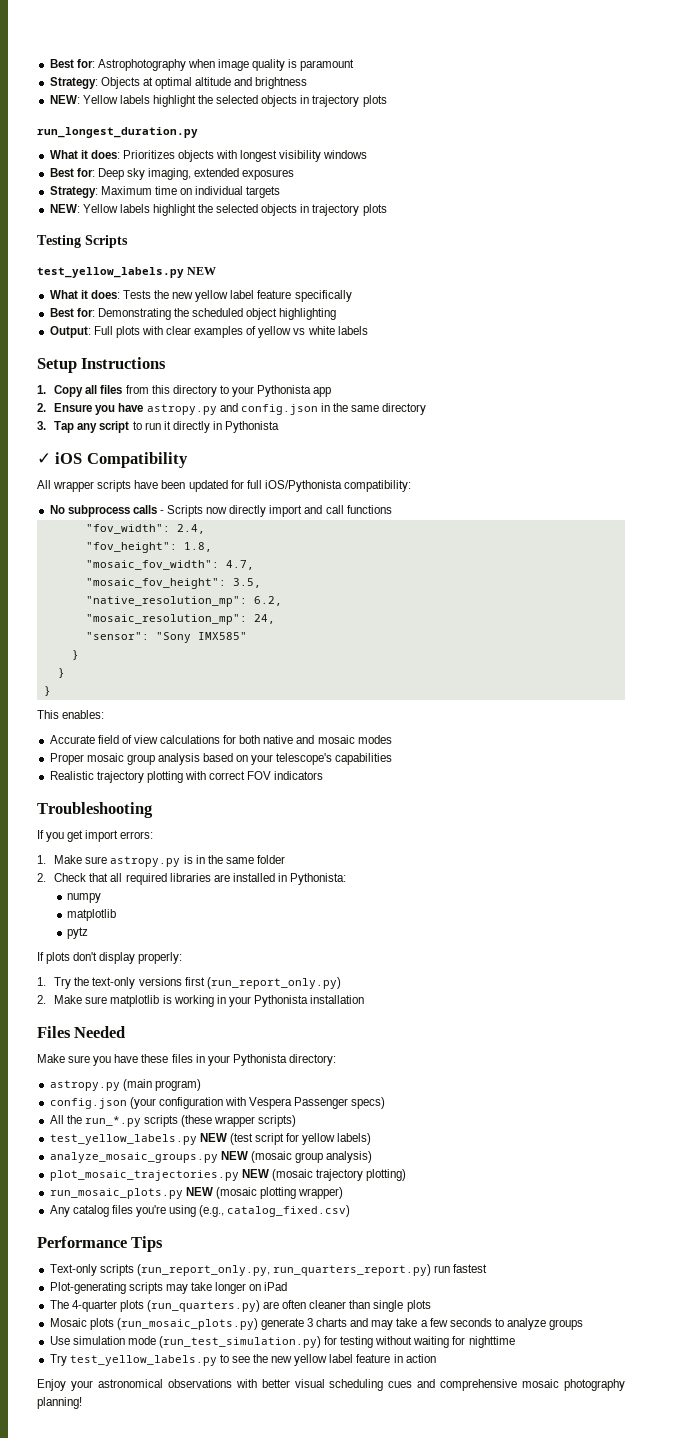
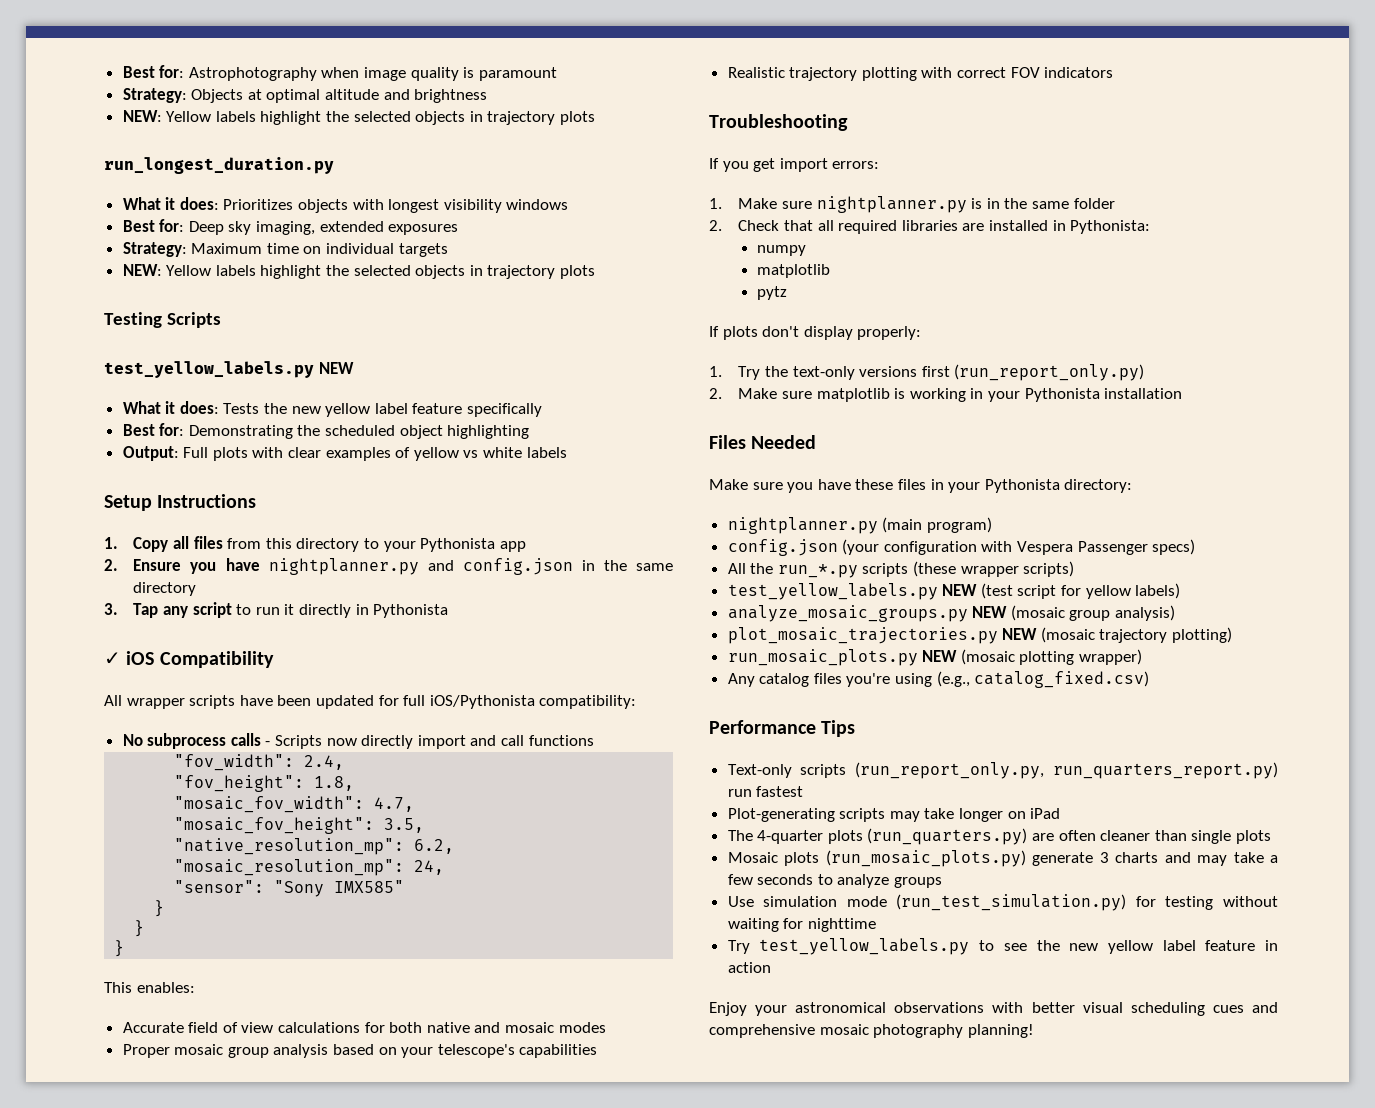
[146,404,217,415] astropy.py -> [268,558,419,575] nightplanner.py
[110,856,181,867] astropy.py -> [816,196,967,213] nightplanner.py
[49,1080,120,1091] astropy.py -> [727,517,878,534] nightplanner.py

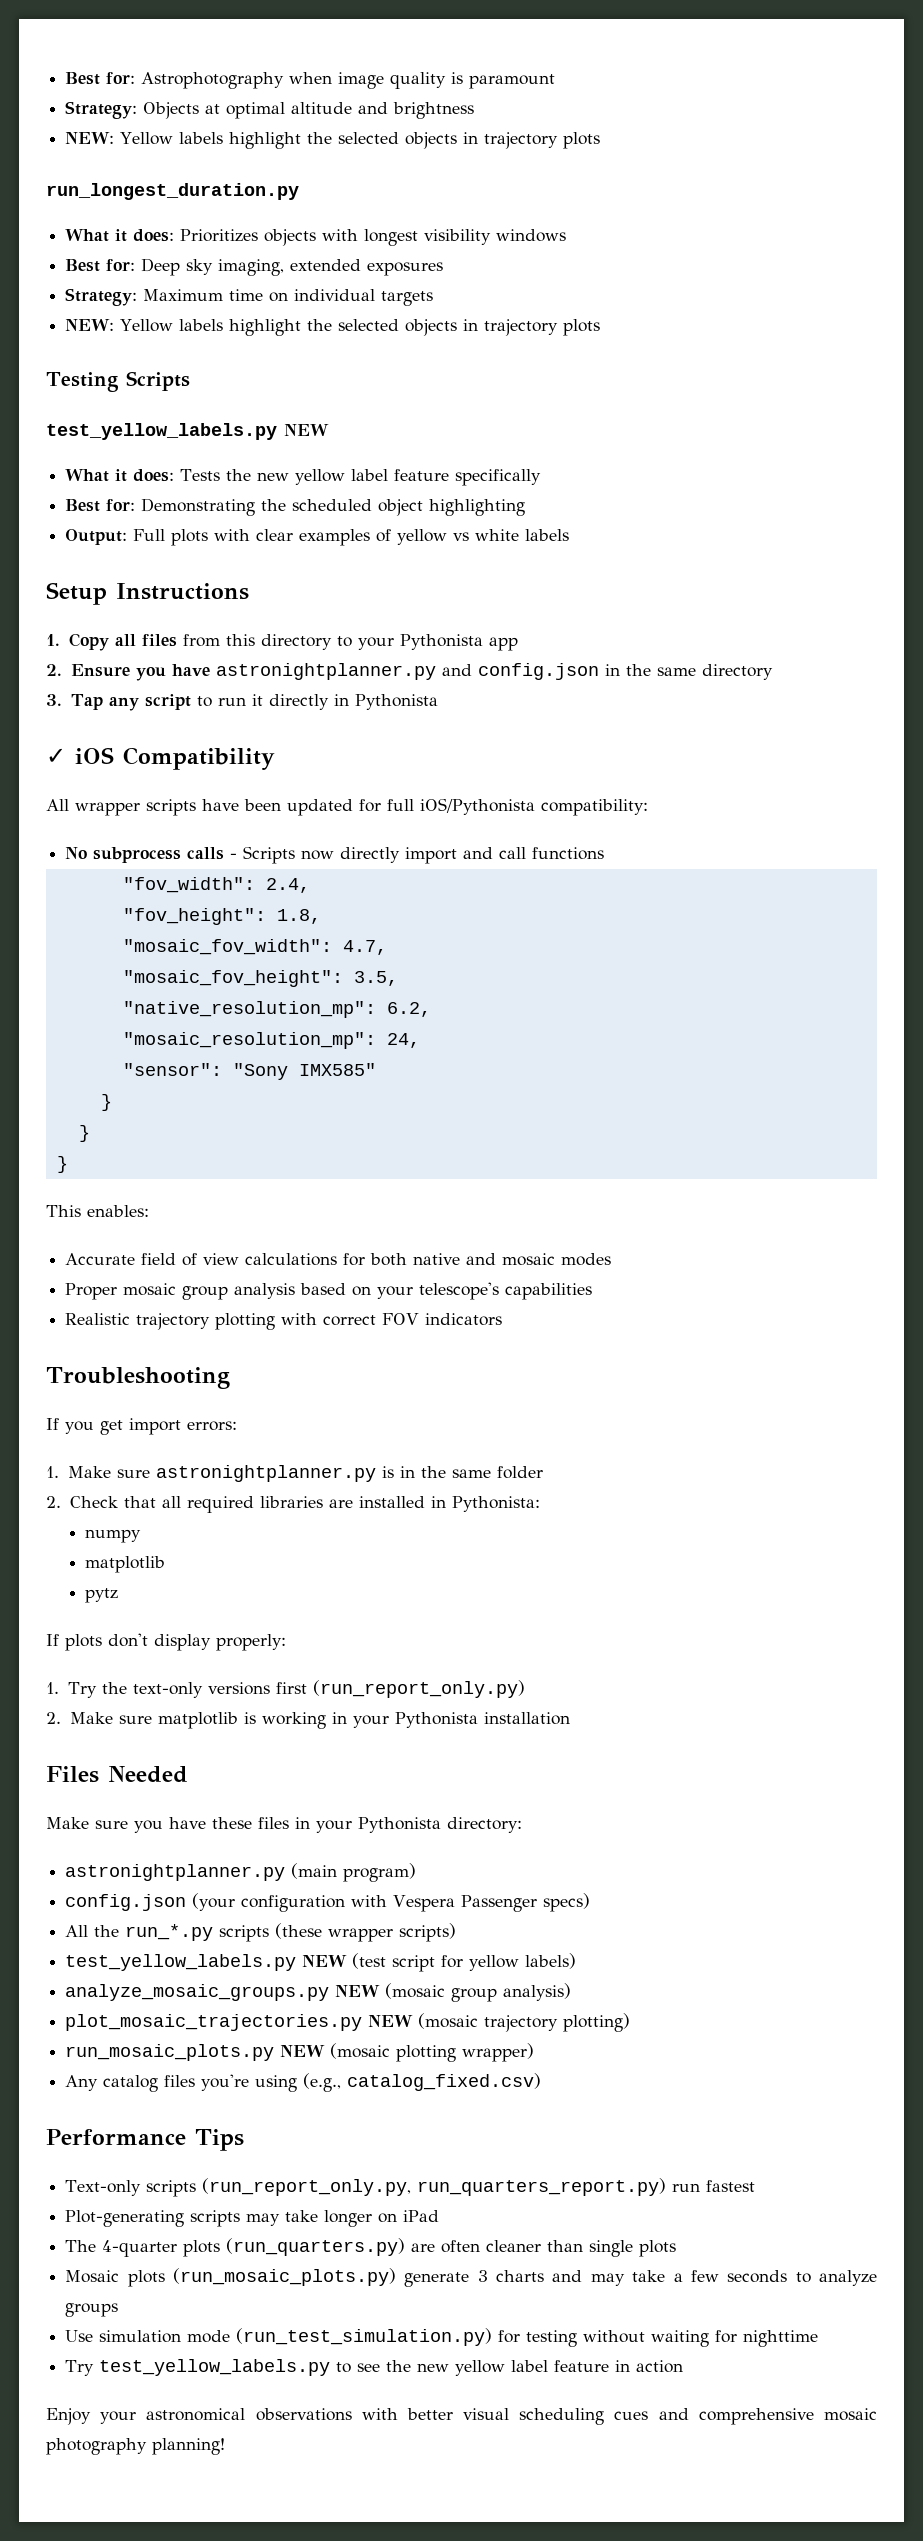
[268,558,419,575] nightplanner.py -> [215,663,436,680] astronightplanner.py
[816,196,967,213] nightplanner.py -> [155,1465,376,1482] astronightplanner.py
[727,517,878,534] nightplanner.py -> [65,1864,286,1881] astronightplanner.py

